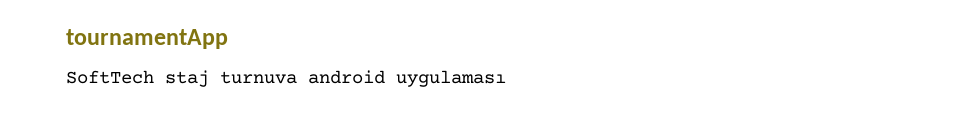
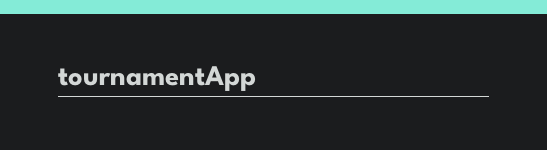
[66,70,506,87] // SoftTech staj turnuva android uygulaması -> (256, 78) none

